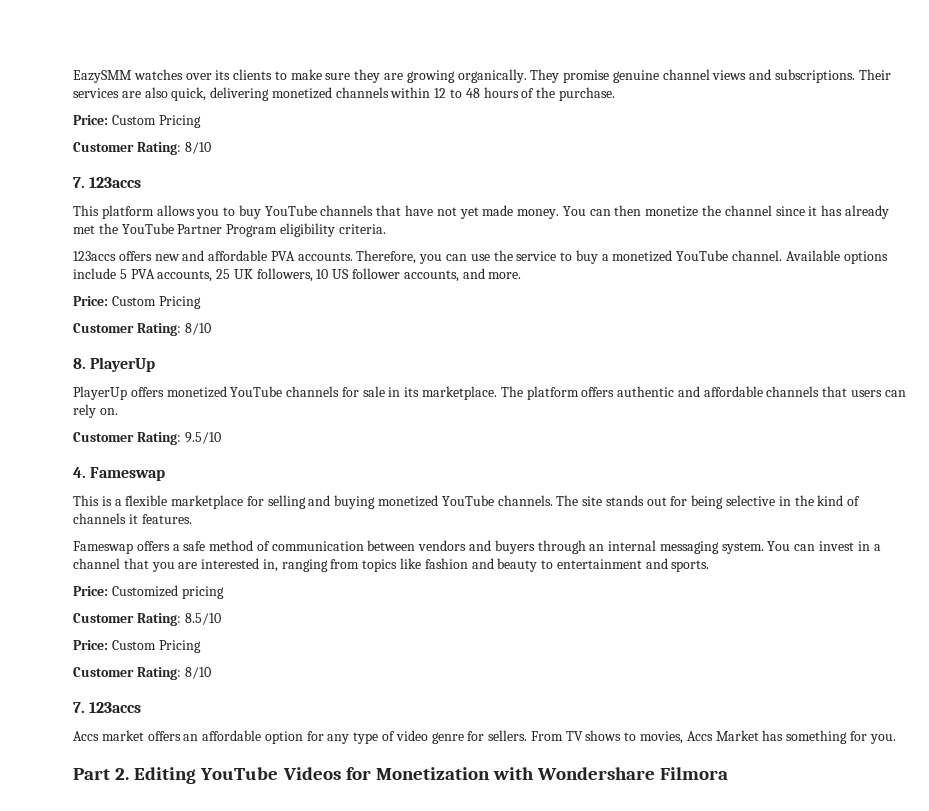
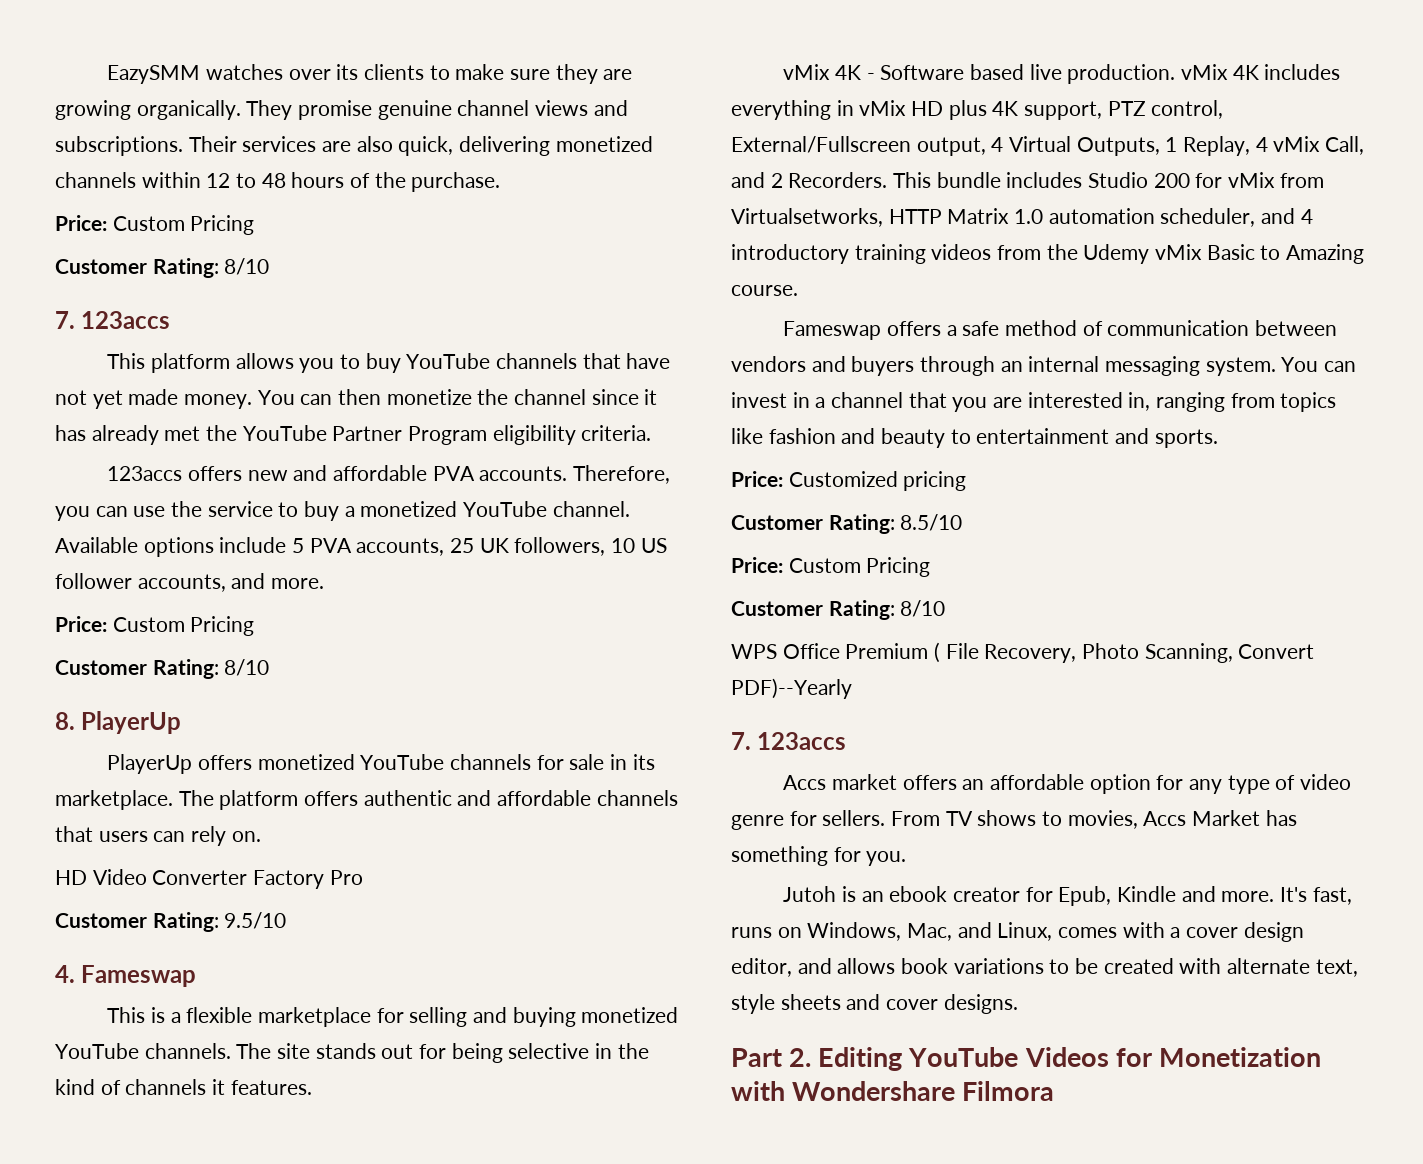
(118, 411) none -> [55,869,363,889] // HD Video Converter Factory Pro
(192, 519) none -> [783,64,1341,84] [731,100,1224,120] [731,136,1365,156] [731,172,1324,188] [731,208,1313,227] [731,244,1365,264] [731,285,798,296] // vMix 4K - Software based live production. vMix 4K includes everything in vMix HD plus 4K support, PTZ control, External/Fullscreen output, 4 Virtual Outputs, 1 Replay, 4 vMix Call, and 2 Recorders. This bundle includes Studio 200 for vMix from Virtualsetworks, HTTP Matrix 1.0 automation scheduler, and 4 introductory training videos from the Udemy vMix Basic to Amazing course.
(211, 673) none -> [731,642,1315,663] [731,678,852,699] // WPS Office Premium ( File Recovery, Photo Scanning, Convert PDF)--Yearly
(896, 739) none -> [783,886,1352,906] [731,922,1304,942] [731,958,1358,977] [731,994,1018,1014] // Jutoh is an ebook creator for Epub, Kindle and more. It's fast, runs on Windows, Mac, and Linux, comes with a cover design editor, and allows book variations to be created with alternate text, style sheets and cover designs.

